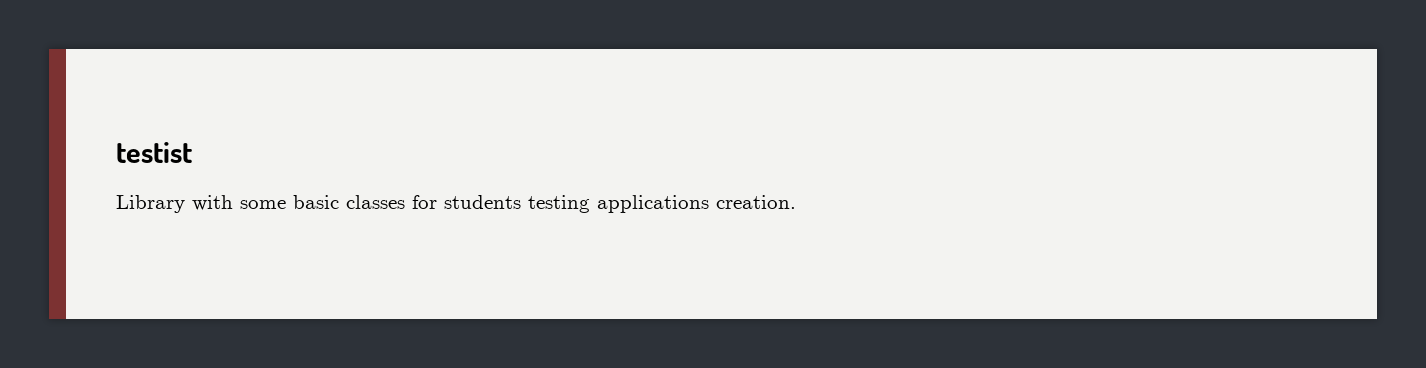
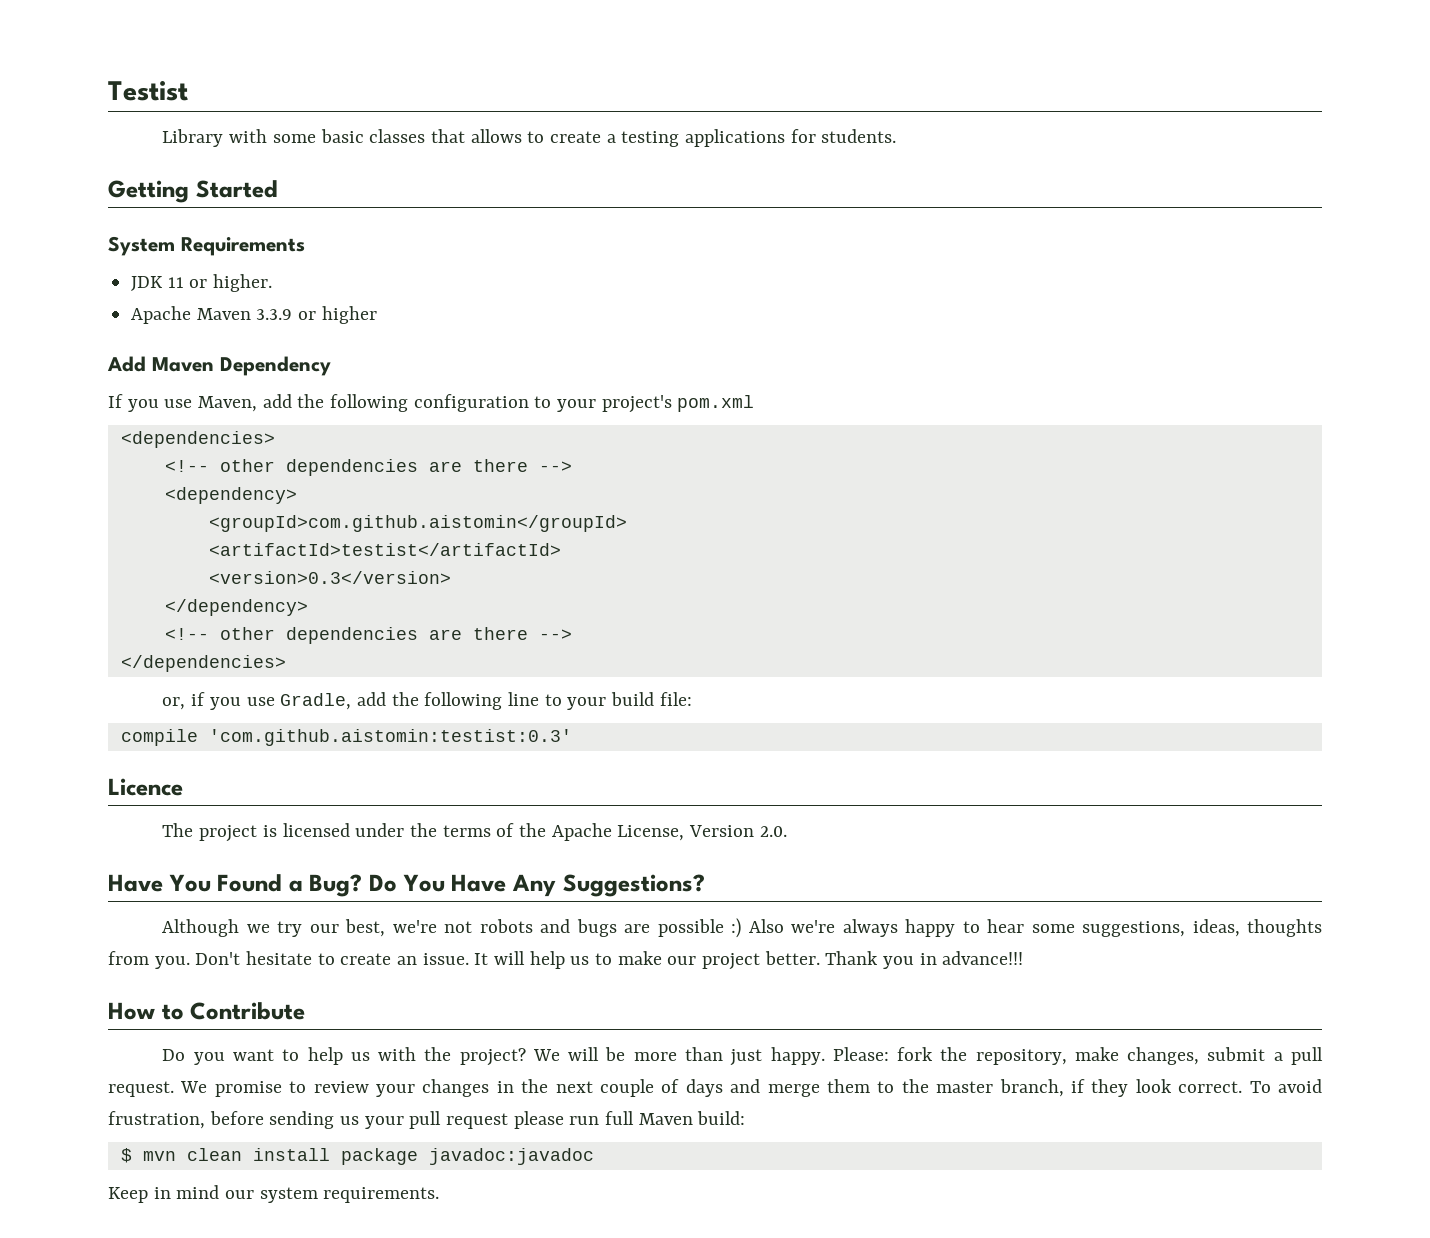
[116,142,192,163] testist -> [108,81,188,101] Testist
[412,195,796,213] for students testing applications creation. -> [430,129,897,147] [108,180,278,203] [108,236,305,256] [131,274,273,292] [131,306,377,324] [107,356,331,376] [108,394,755,413] [120,431,275,448] [164,459,572,476] [164,487,297,504] [208,515,627,532] [208,543,561,556] [208,571,451,584] [164,599,308,616] [164,627,572,644] [120,655,286,672] [162,692,692,710] [120,729,572,746] [108,778,183,796] [162,823,787,842] [108,874,705,897] [162,918,1322,938] [108,951,1024,970] [108,1002,306,1020] [162,1047,1323,1066] [108,1079,1322,1097] [108,1111,746,1129] [120,1148,594,1165] [108,1185,440,1203] that allows to create a testing applications for students. // Getting Started // System Requirements // JDK 11 or higher. // Apache Maven 3.3.9 or higher // Add Maven Dependency // If you use Maven, add the following configuration to your project's pom.xml // <dependencies> // <!-- other dependencies are there --> // <dependency> // <groupId>com.github.aistomin</groupId> // <artifactId>testist</artifactId> // <version>0.3</version> // </dependency> // <!-- other dependencies are there --> // </dependencies> // or, if you use Gradle, add the following line to your build file: // compile 'com.github.aistomin:testist:0.3' // Licence // The project is licensed under the terms of the Apache License, Version 2.0. // Have You Found a Bug? Do You Have Any Suggestions? // Although we try our best, we're not robots and bugs are possible :) Also we're always happy to hear some suggestions, ideas, thoughts from you. Don't hesitate to create an issue. It will help us to make our project better. Thank you in advance!!! // How to Contribute // Do you want to help us with the project? We will be more than just happy. Please: fork the repository, make changes, submit a pull request. We promise to review your changes in the next couple of days and merge them to the master branch, if they look correct. To avoid frustration, before sending us your pull request please run full Maven build: // $ mvn clean install package javadoc:javadoc // Keep in mind our system requirements.

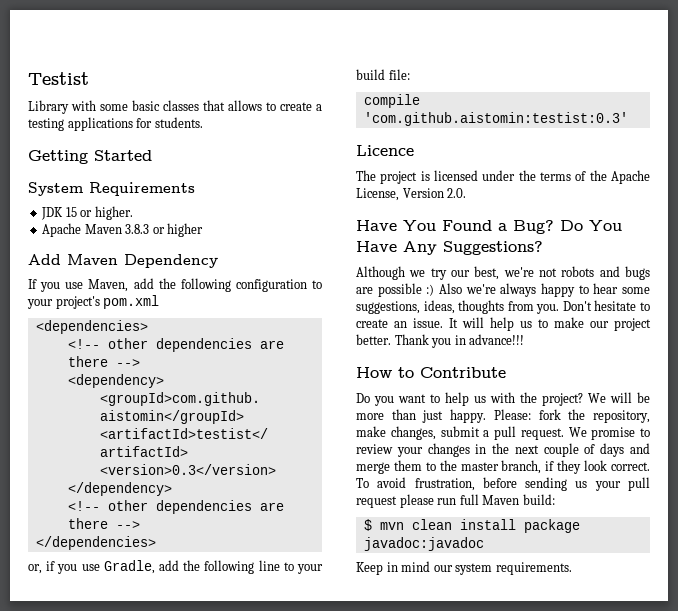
[167,277,184,288] 11 -> [65,207,77,217] 15
[256,309,293,320] 3.3.9 -> [125,224,150,234] 3.8.3

